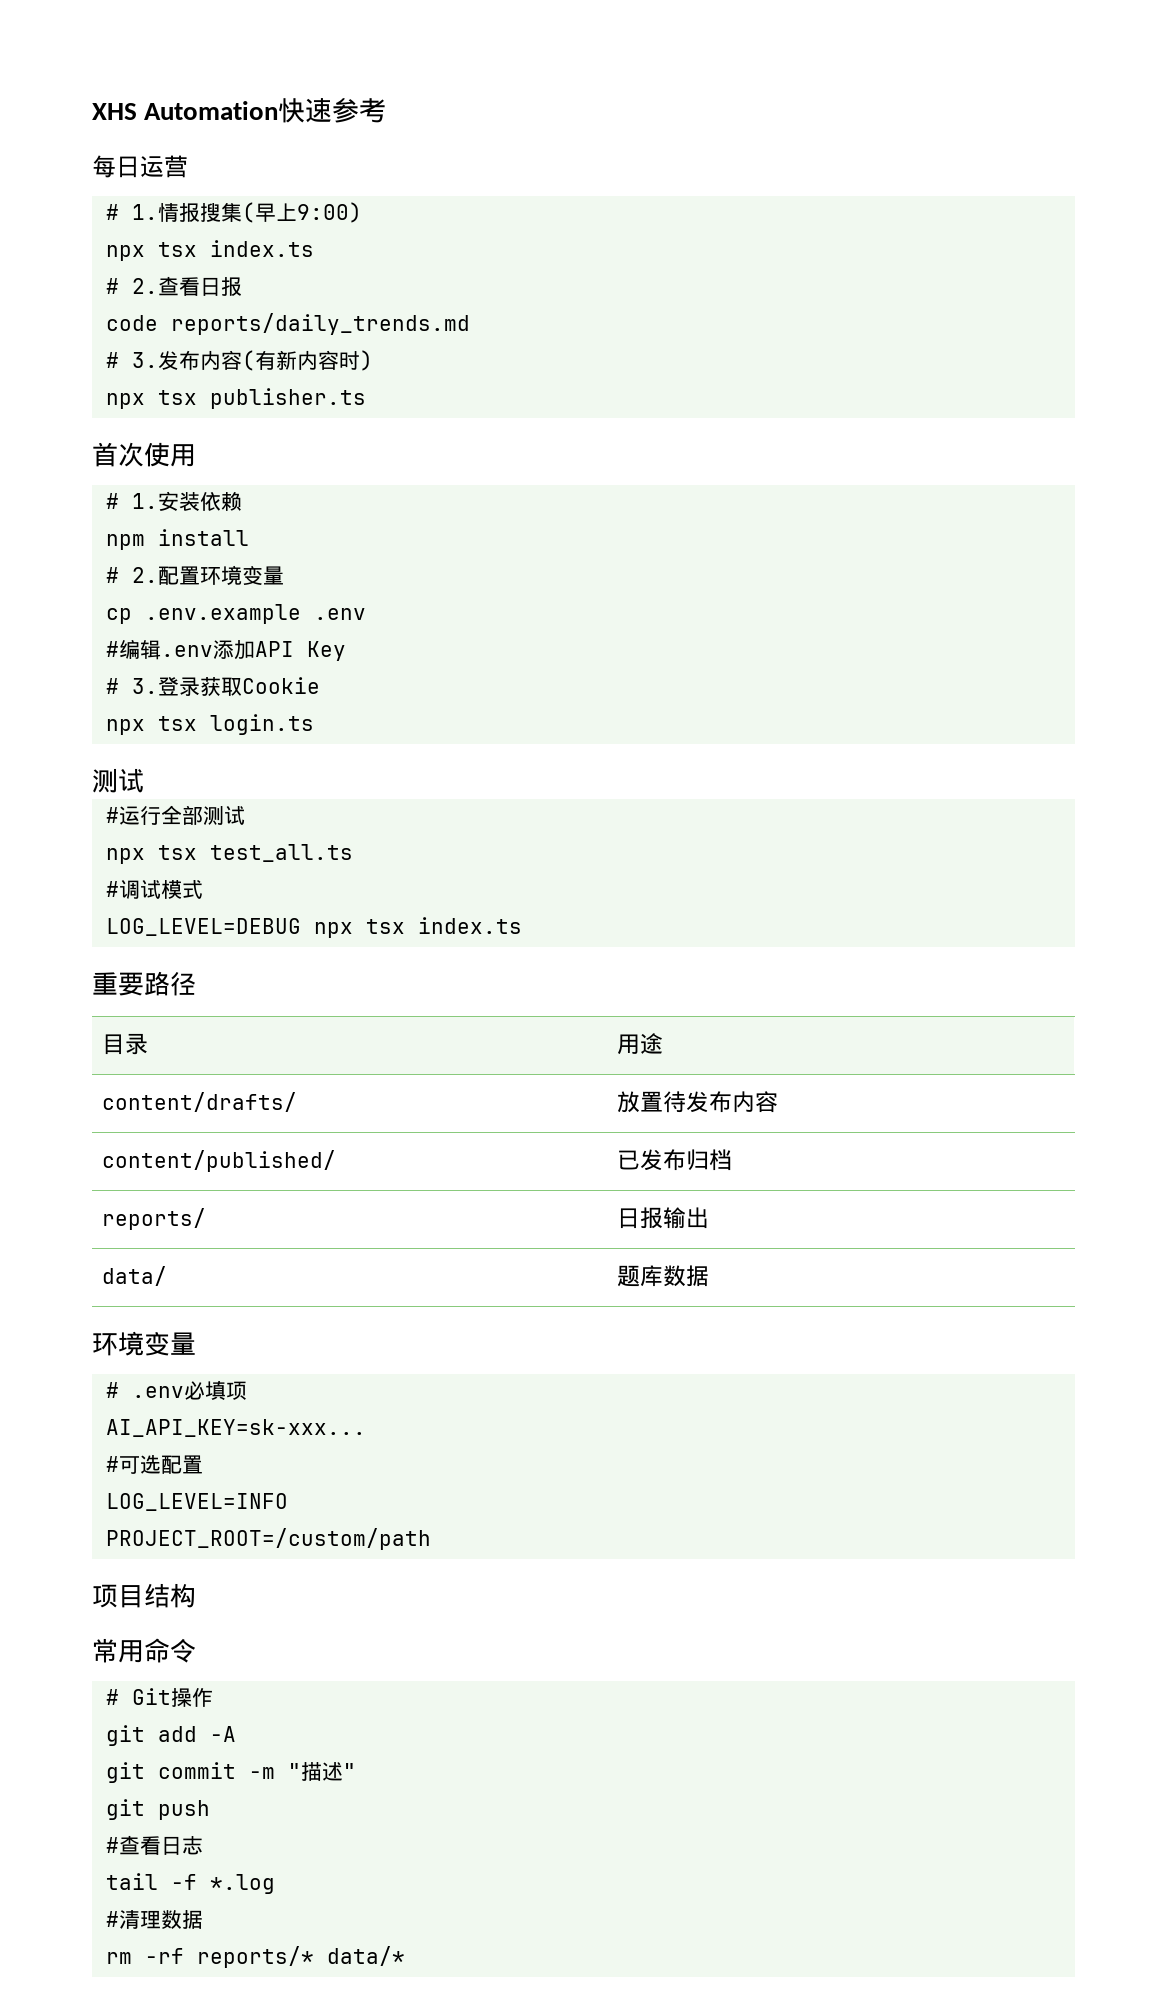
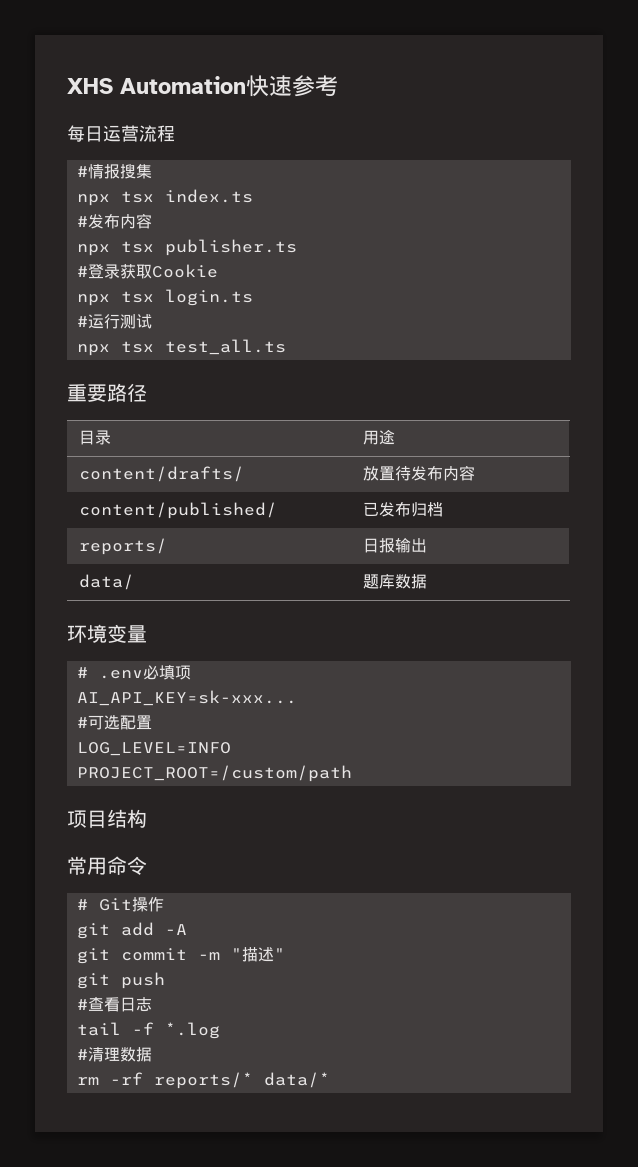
[105,204,158,220] // # 1. -> [139,125,175,142] [76,166,88,177] 流程 // #
[241,202,362,223] (早上9:00) -> (152, 171) none
[131,276,242,297] [105,313,470,335] [105,350,373,371] 2.查看日报 // code reports/daily_trends.md // # 3.发布内容(有新内容时) -> [87,213,152,229] 发布内容
[92,442,196,467] [105,491,242,511] [105,529,249,550] [105,565,284,585] [105,604,366,624] [105,639,346,661] [105,678,158,694] // 首次使用 // # 1.安装依赖 // npm install // # 2.配置环境变量 // cp .env.example .env // #编辑.env添加API Key // # 3. -> [76,266,88,277] // #
[92,768,144,793] // 测试 -> (253, 297) none
[160,805,203,825] 全部 -> (120, 321) none
[105,880,203,899] [105,917,522,938] // #调试模式 // LOG_LEVEL=DEBUG npx tsx index.ts -> (286, 347) none

